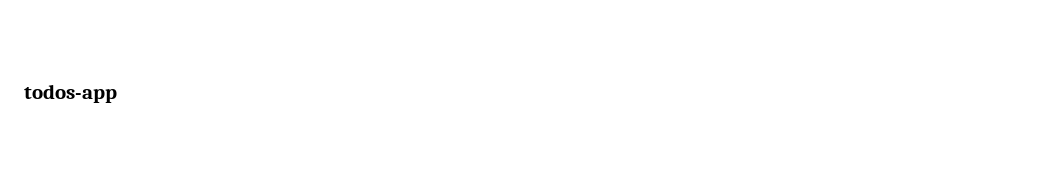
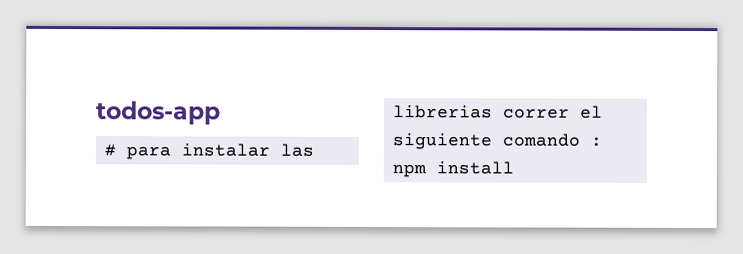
(117, 93) none -> [104,143,314,160] [393,105,603,119] [392,133,602,150] [392,161,514,178] // # para instalar las librerias correr el siguiente comando : npm install

